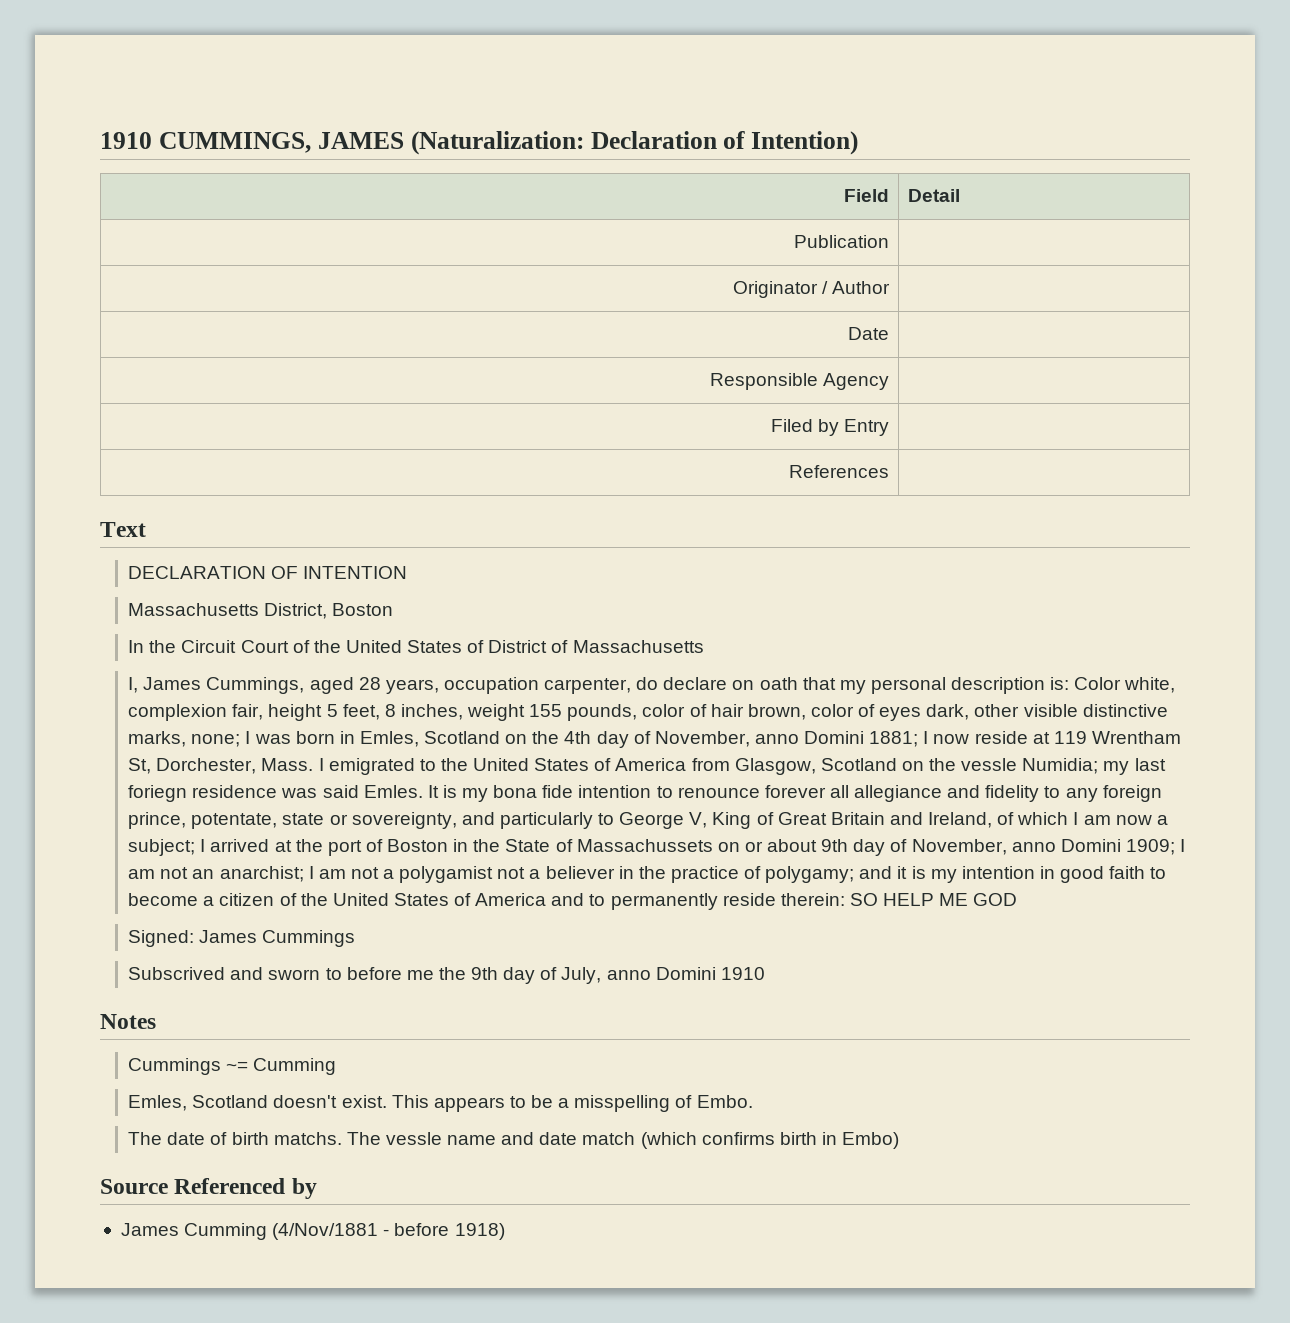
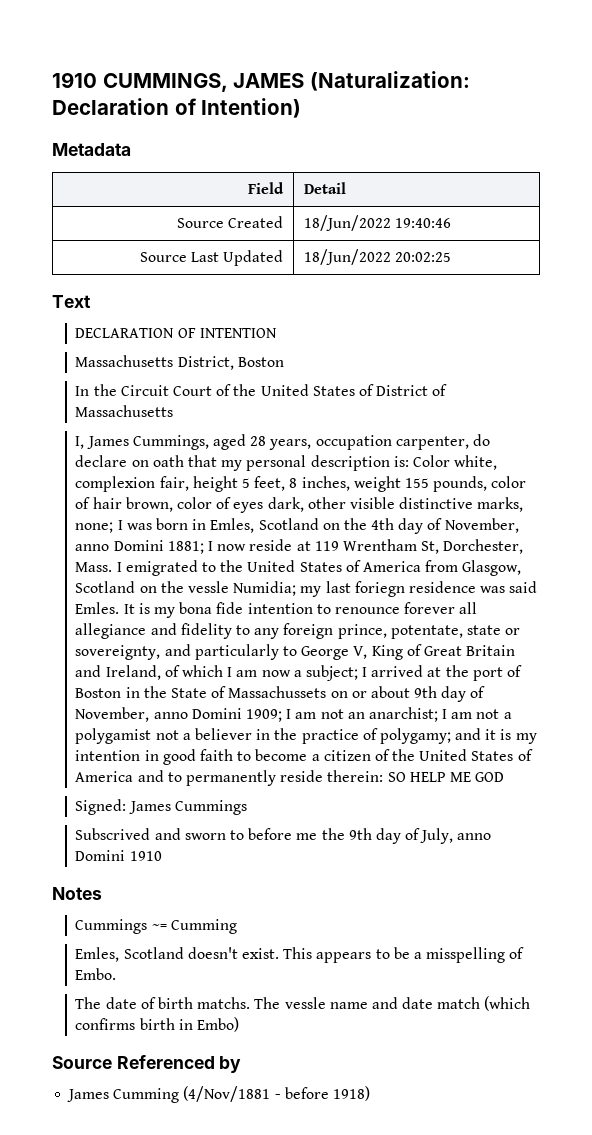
(859, 143) none -> [52,143,131,156] // Metadata
[793,235,889,248] [732,281,890,298] [847,327,889,340] [709,373,889,390] [770,419,889,436] [788,465,889,478] Publication | // Originator / Author | // Date | // Responsible Agency | // Filed by Entry | // References | -> [177,216,284,228] [303,215,451,231] [139,250,284,266] [303,249,451,265] Source Created | 18/Jun/2022 19:40:46 // Source Last Updated | 18/Jun/2022 20:02:25

